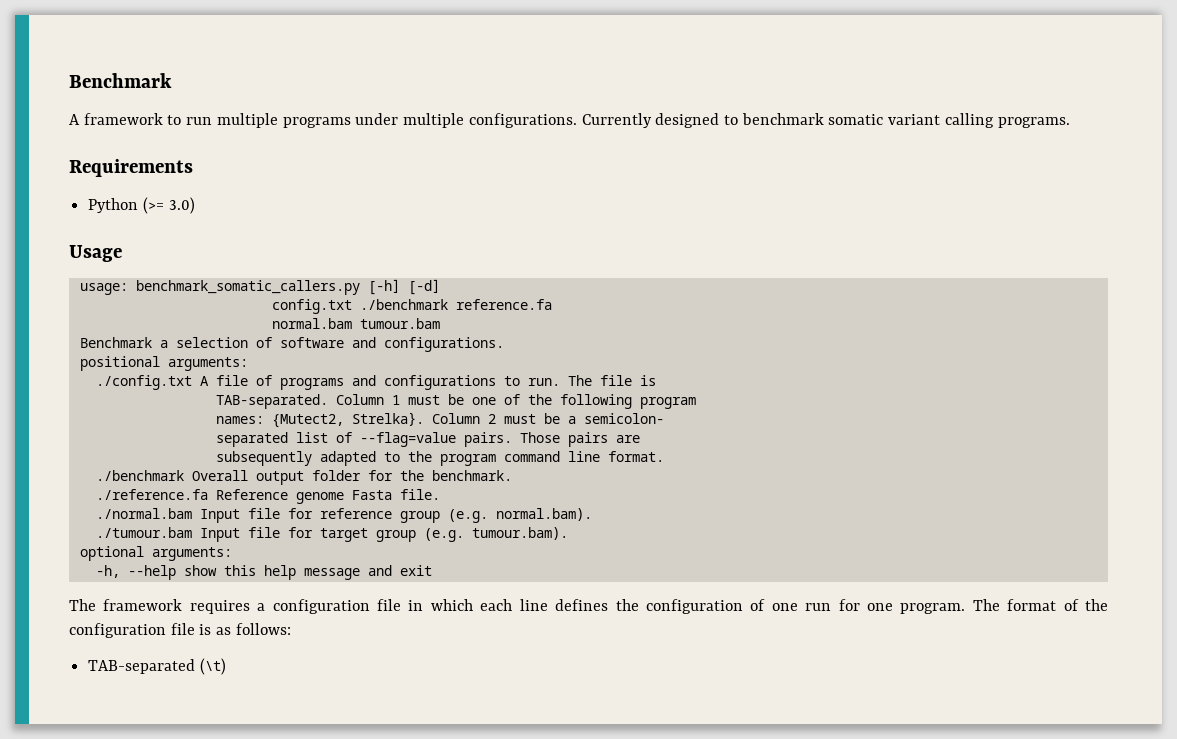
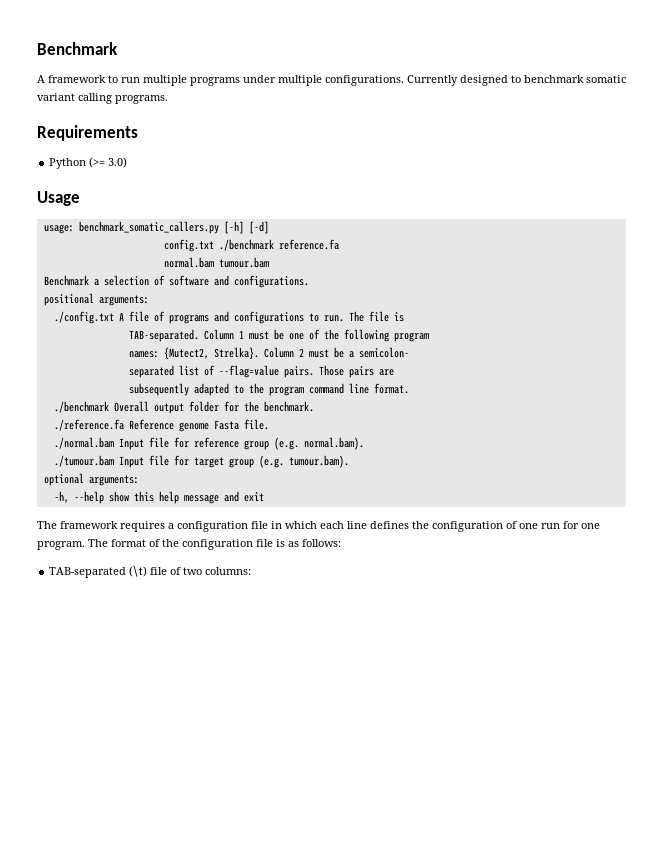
(226, 666) none -> [150,567,252,575] file of two columns:

